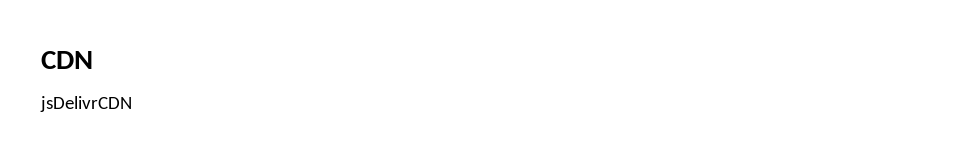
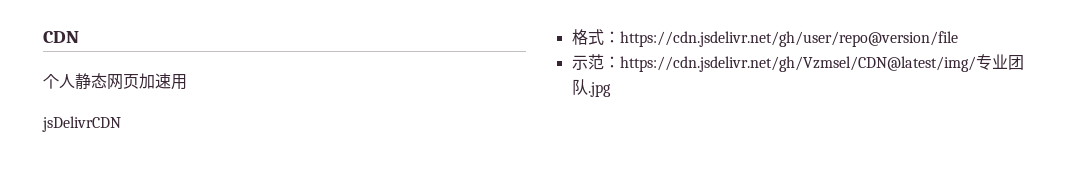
[40,96,132,112] jsDelivrCDN -> [43,73,187,90] [42,116,121,132] [571,29,958,47] [571,54,1024,72] [571,79,611,97] 个人静态网页加速用 // jsDelivrCDN // 格式：https://cdn.jsdelivr.net/gh/user/repo@version/file // 示范：https://cdn.jsdelivr.net/gh/Vzmsel/CDN@latest/img/专业团队.jpg

